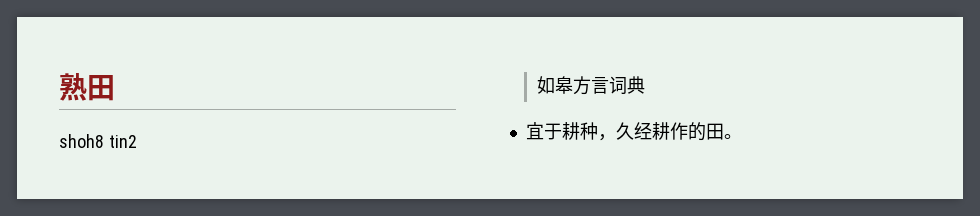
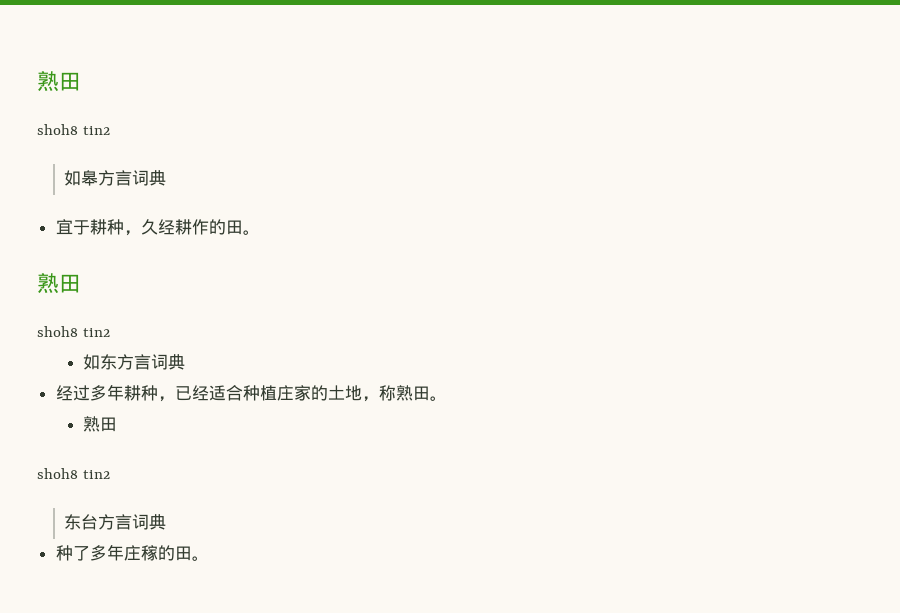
(742, 136) none -> [37,273,81,294] [37,326,110,337] [83,354,186,370] [55,384,447,402] [83,416,118,432] [37,468,110,479] [64,514,167,530] [55,544,209,561] // 熟田 // shoh8 tin2 // 如东方言词典 // 经过多年耕种，已经适合种植庄家的土地，称熟田。 // 熟田 // shoh8 tin2 // 东台方言词典 // 种了多年庄稼的田。

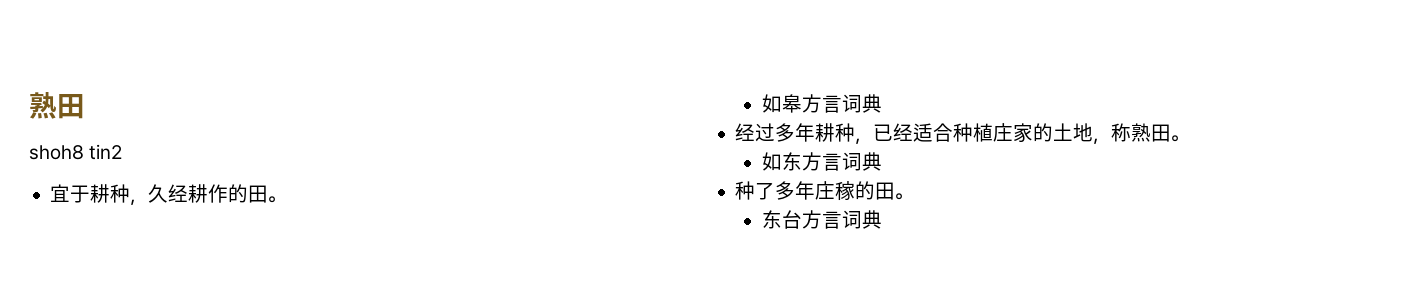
[37,71,81,92] [37,124,110,135] [64,170,167,186] 熟田 // shoh8 tin2 // 如皋方言词典 -> [29,92,85,119] [29,144,123,160] 熟田 // shoh8 tin2
[37,273,81,294] [37,326,110,337] [83,354,118,370] // 熟田 // shoh8 tin2 // 如东 -> [761,94,802,113] // 如皋
[83,416,118,432] [37,468,110,479] [64,514,99,530] 熟田 // shoh8 tin2 // 东台 -> [761,152,802,171] 如东
(209, 558) none -> [761,210,882,229] // 东台方言词典

